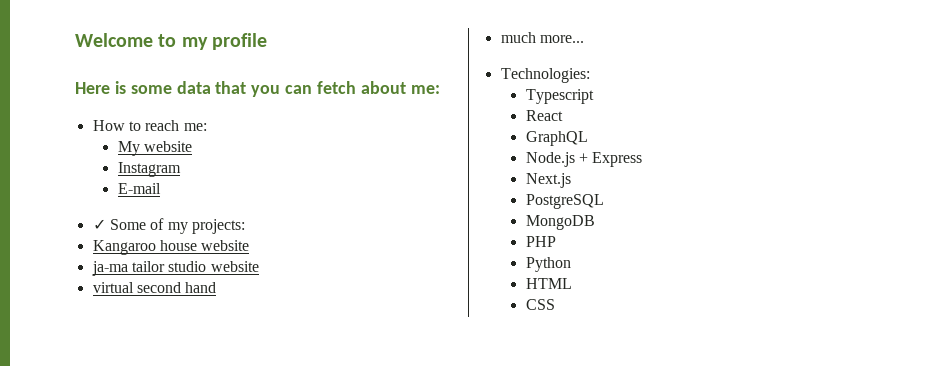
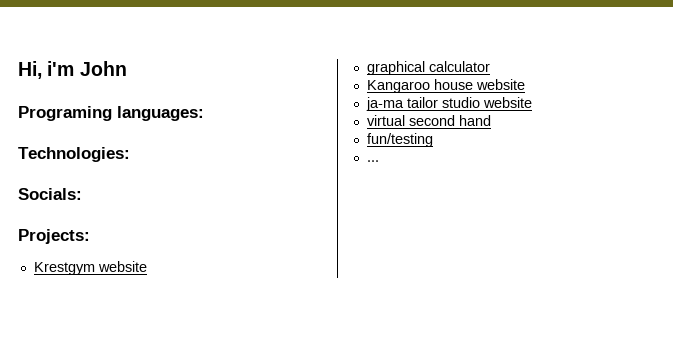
[75,33,268,50] [75,81,440,97] [92,120,207,131] [117,141,192,156] [117,162,181,177] [117,183,161,194] [92,218,245,234] Welcome to my profile // Here is some data that you can fetch about me: // How to reach me: // My website // Instagram // E-mail // ✓ Some of my projects: -> [18,61,127,79] [18,106,204,121] [18,147,130,162] [18,188,82,200] [18,229,90,244] [33,261,147,275] [366,61,490,75] Hi, i'm John // Programing languages: // Technologies: // Socials: // Projects: // Krestgym website // graphical calculator
[500,32,584,43] [500,68,590,83] [525,89,594,104] [525,110,563,121] [525,131,588,146] [525,152,643,167] [525,173,571,188] [525,194,604,209] [525,215,595,230] [525,236,556,247] [525,257,571,272] [525,278,572,289] [525,299,555,310] much more... // Technologies: // Typescript // React // GraphQL // Node.js + Express // Next.js // PostgreSQL // MongoDB // PHP // Python // HTML // CSS -> [366,133,433,147] [366,160,379,162] fun/testing // ...

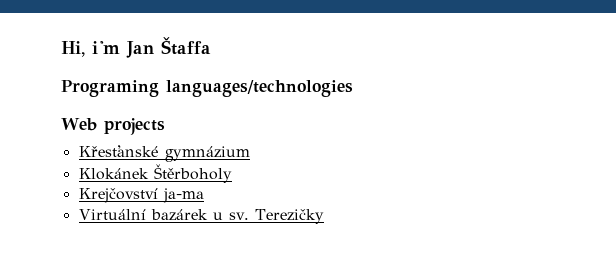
[79,61,127,76] John -> [126,37,211,58] Jan Štaffa
[117,106,204,121] [18,147,130,162] [18,188,82,200] [18,229,90,244] [33,261,147,275] [366,61,490,75] [366,79,525,93] [365,97,532,111] [366,115,491,126] [366,133,433,147] [366,160,379,162] languages: // Technologies: // Socials: // Projects: // Krestgym website // graphical calculator // Kangaroo house website // ja-ma tailor studio website // virtual second hand // fun/testing // ... -> [166,80,353,97] [61,118,165,135] [78,145,250,162] [78,164,232,183] [78,188,204,203] [78,209,324,224] languages/technologies // Web projects // Křesťanské gymnázium // Klokánek Štěrboholy // Krejčovství ja-ma // Virtuální bazárek u sv. Terezičky

